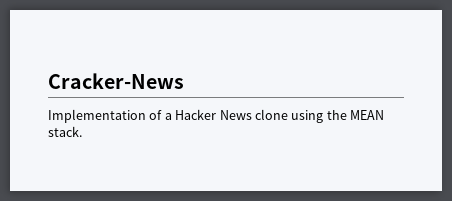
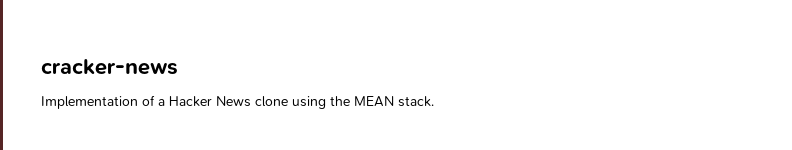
[48,73,184,89] Cracker-News -> [41,59,178,75] cracker-news

